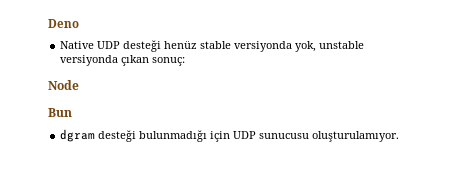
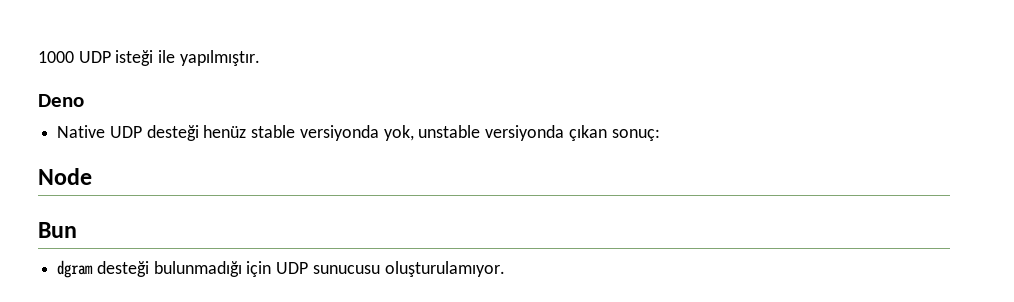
(48, 23) none -> [38,50,260,66] 1000 UDP isteği ile yapılmıştır. //

